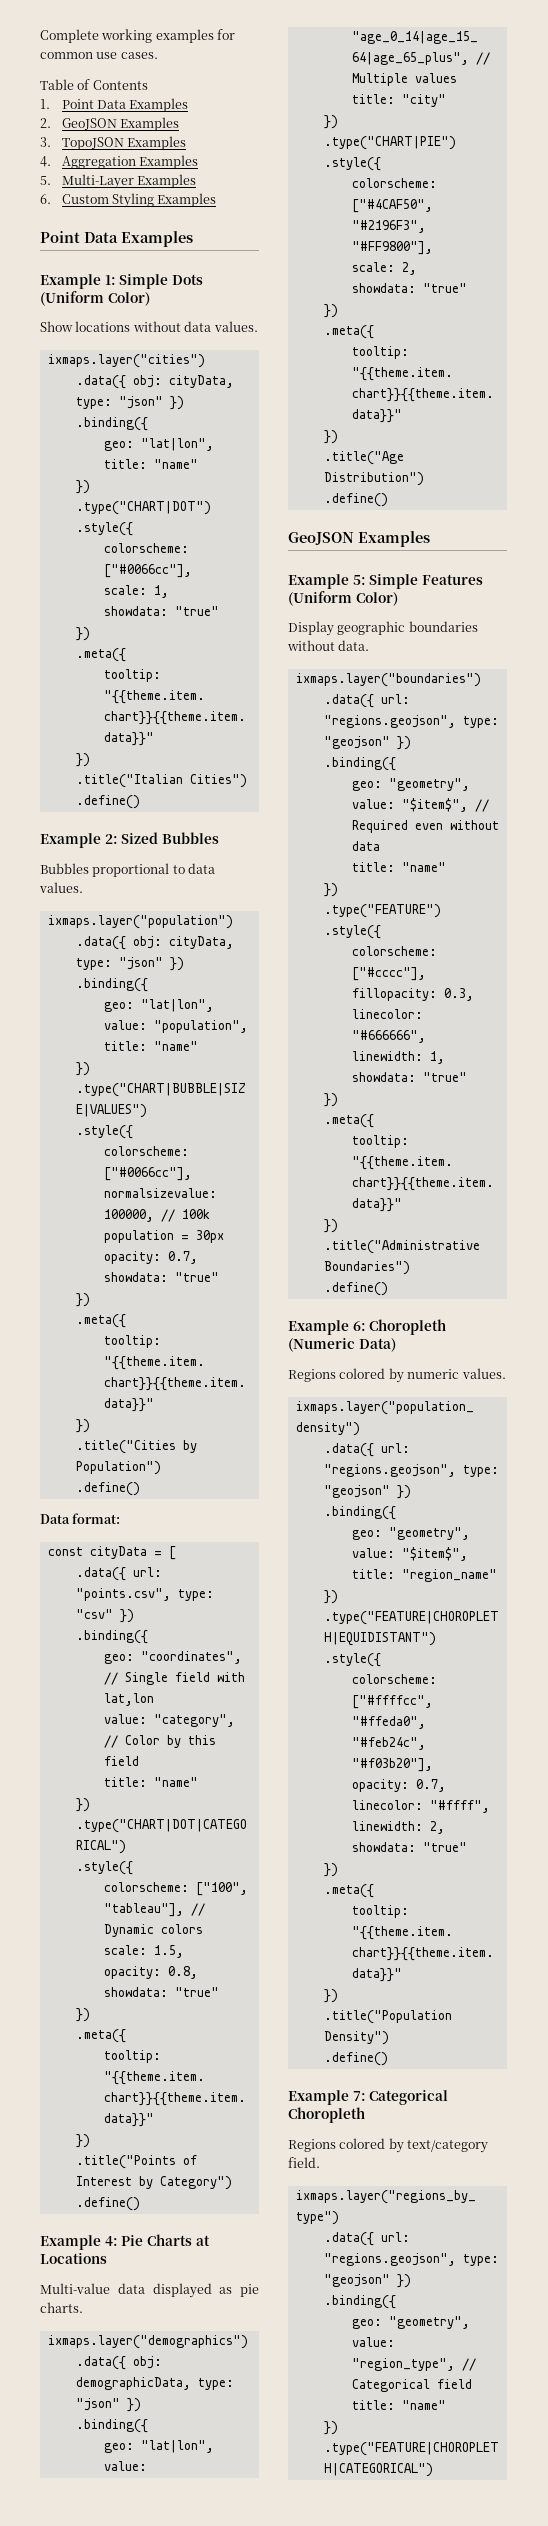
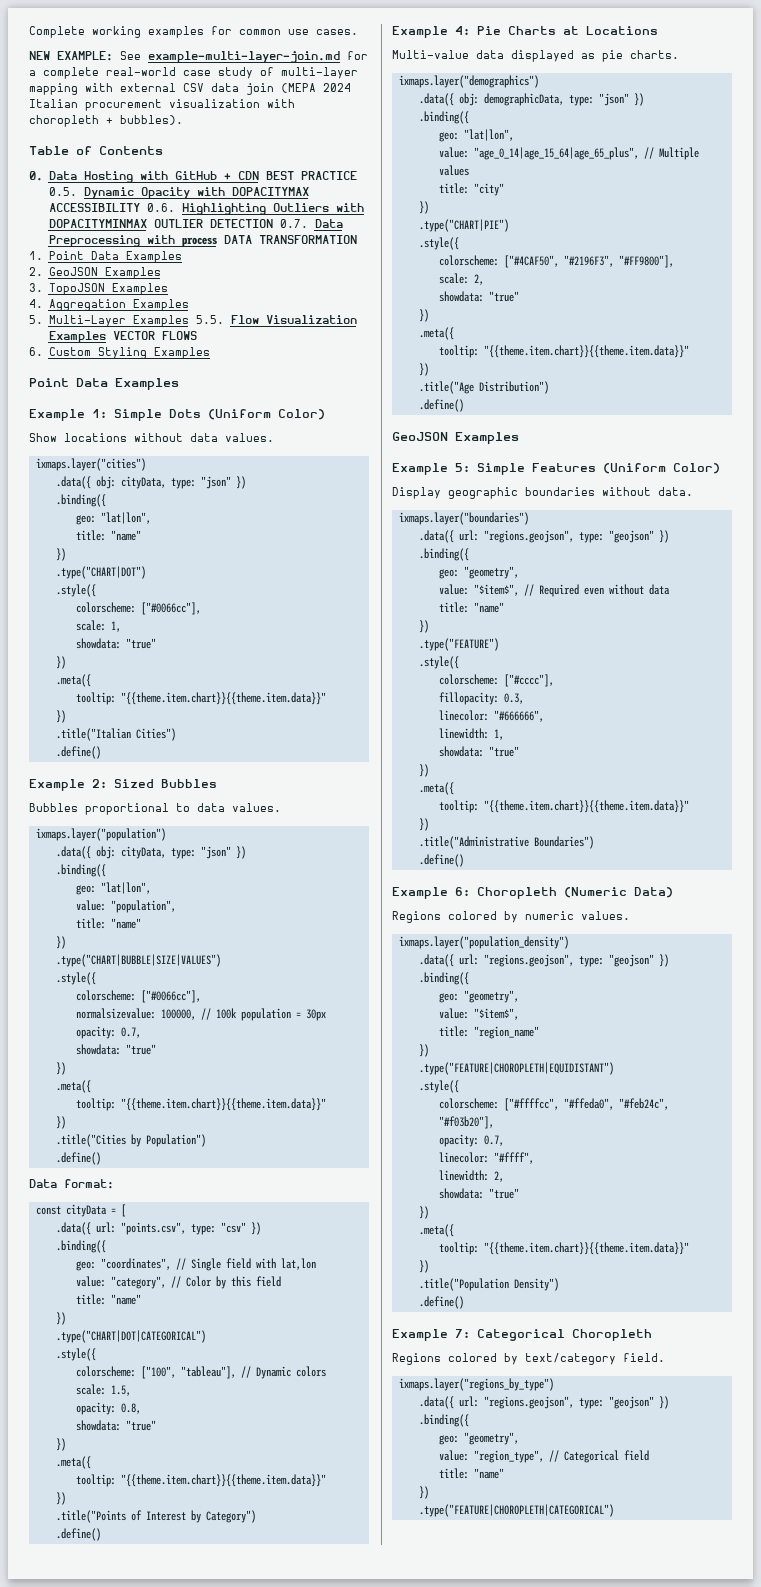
[40,79,148,90] Table of Contents -> [29,51,368,63] [29,67,358,79] [29,83,351,95] [29,99,295,111] [29,115,183,127] [29,146,163,155] [29,171,357,183] [48,187,309,199] [48,203,364,215] [48,219,343,228] [48,235,357,247] NEW EXAMPLE: See example-multi-layer-join.md for a complete real-world case study of multi-layer mapping with external CSV data join (MEPA 2024 Italian procurement visualization with choropleth + bubbles). // Table of Contents // 0. Data Hosting with GitHub + CDN BEST PRACTICE 0.5. Dynamic Opacity with DOPACITYMAX ACCESSIBILITY 0.6. Highlighting Outliers with DOPACITYMINMAX OUTLIER DETECTION 0.7. Data Preprocessing with process DATA TRANSFORMATION
(196, 181) none -> [195,315,357,324] [48,331,197,343] 5.5. Flow Visualization Examples VECTOR FLOWS

